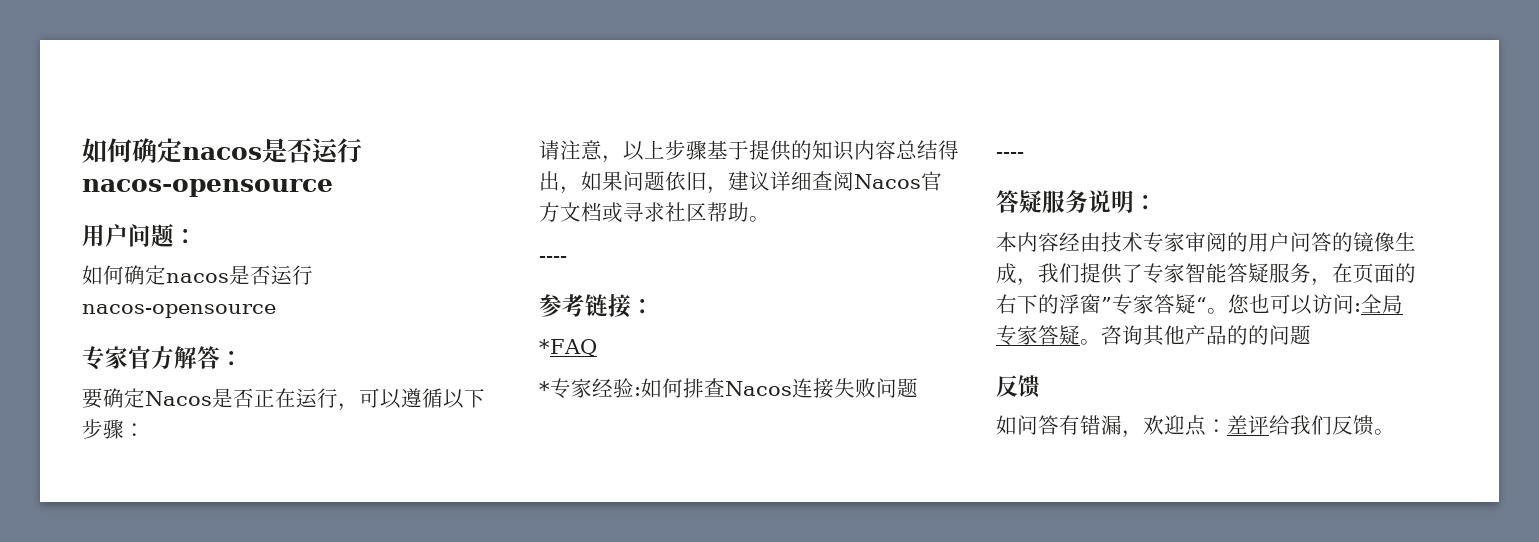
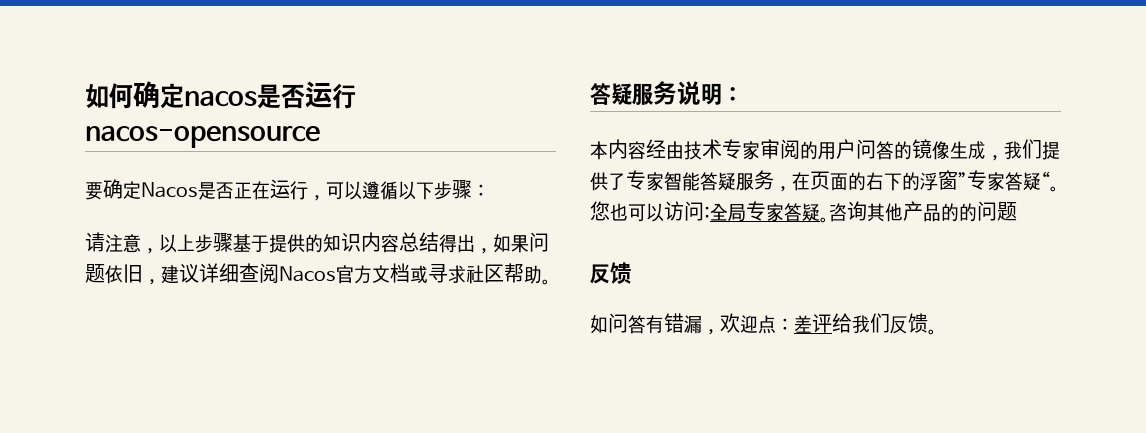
[82,138,362,163] [82,179,333,197] [82,223,197,247] [82,265,313,285] [82,304,276,318] [82,346,243,370] 如何确定nacos是否运行nacos-opensource // 用户问题： // 如何确定nacos是否运行nacos-opensource // 专家官方解答： -> [85,81,356,109] [85,125,320,148] 如何确定nacos是否运行nacos-opensource
[539,256,567,262] [539,294,654,318] [539,339,597,357] [539,378,918,399] [996,152,1024,158] // ---- // 参考链接： // *FAQ // *专家经验:如何排查Nacos连接失败问题 // ---- -> (551, 282) none

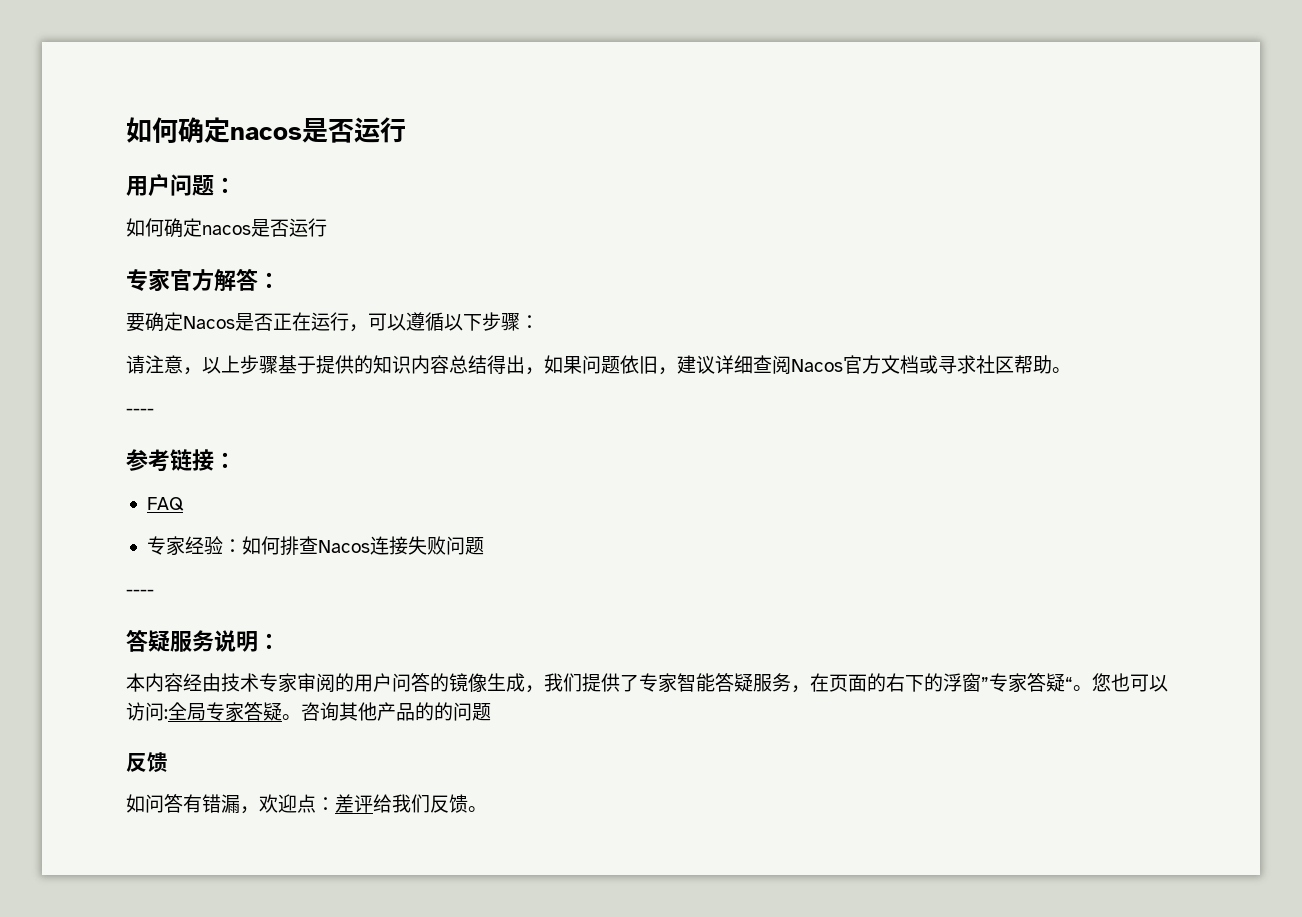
[85,81,356,109] [85,125,320,148] 如何确定nacos是否运行nacos-opensource -> [126,117,406,144] [126,174,236,196] [126,218,327,238] [126,268,280,292] 如何确定nacos是否运行 // 用户问题： // 如何确定nacos是否运行 // 专家官方解答：
(551, 282) none -> [126,408,154,415] [126,449,236,472] [146,497,184,511] [146,536,484,556] [126,589,154,596] // ---- // 参考链接： // FAQ // 专家经验：如何排查Nacos连接失败问题 // ----

